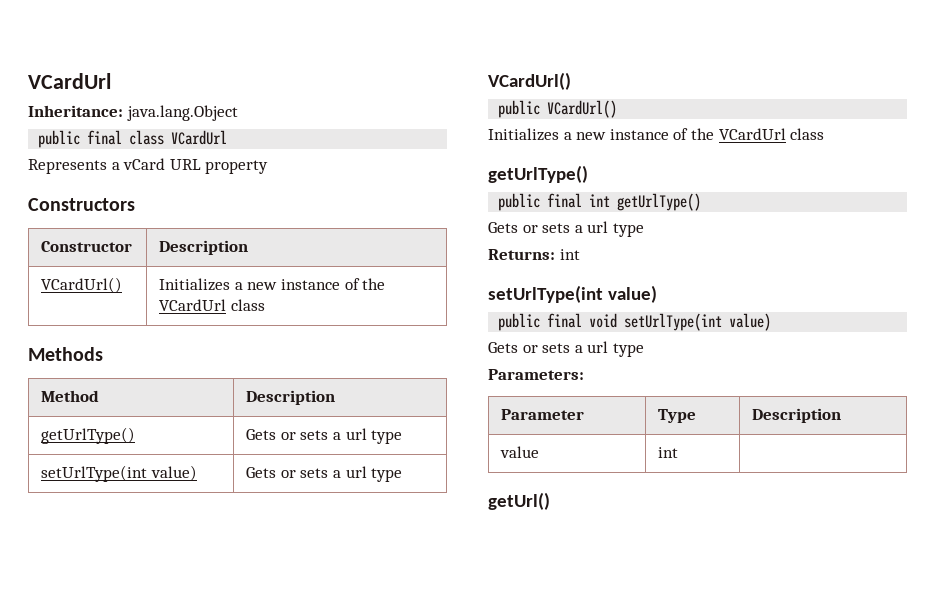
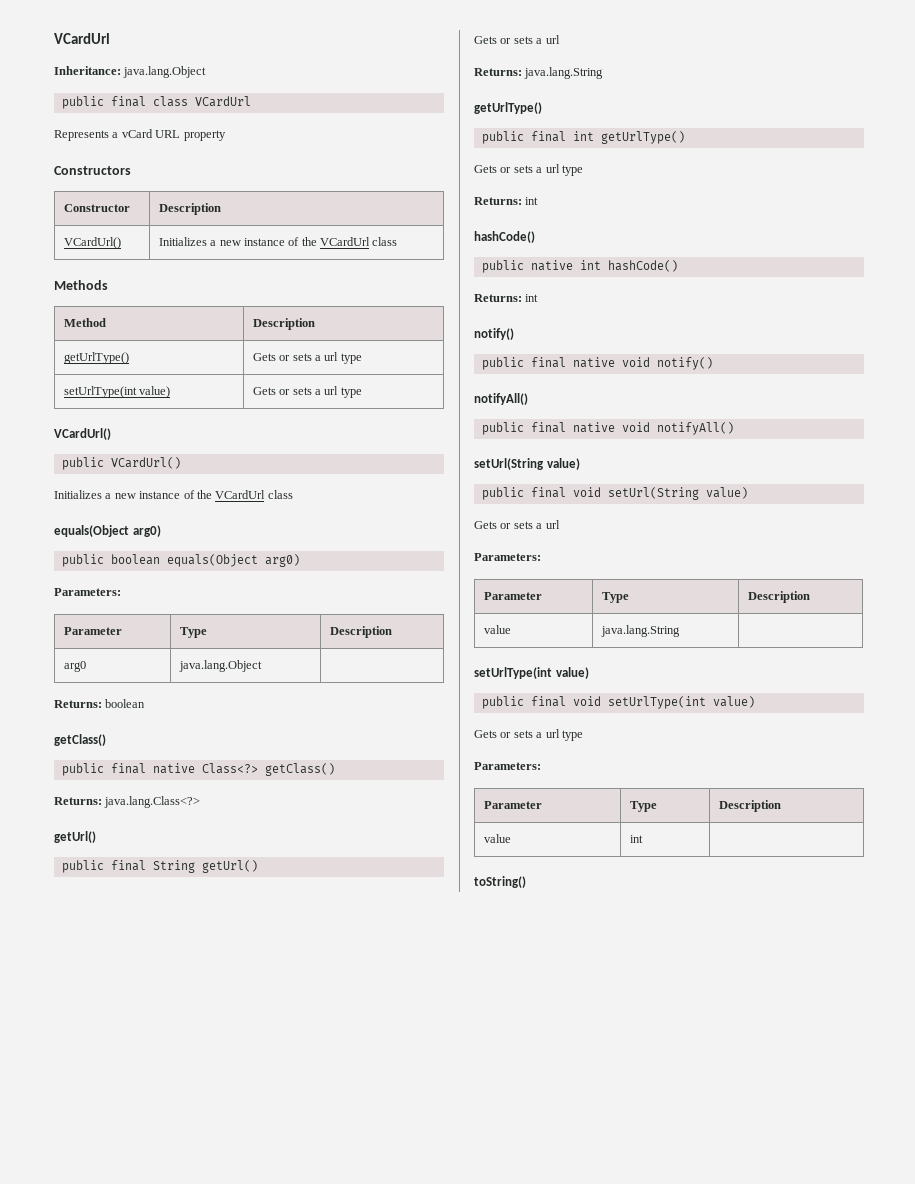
(825, 134) none -> [54,525,161,537] [61,554,300,567] [54,588,121,596] [63,627,122,635] [179,627,207,638] [329,626,392,638] [63,661,86,672] [178,660,262,672] [54,699,146,708] [54,734,106,746] [61,763,335,776] [54,796,201,808] [54,831,96,843] [61,860,258,873] [474,35,560,44] [474,67,604,79] // equals(Object arg0) // public boolean equals(Object arg0) // Parameters: // Parameter | Type | Description // arg0 | java.lang.Object | // Returns: boolean // getClass() // public final native Class<?> getClass() // Returns: java.lang.Class<?> // getUrl() // public final String getUrl() // Gets or sets a url // Returns: java.lang.String
(580, 254) none -> [474,231,535,243] [481,260,678,273] [474,294,539,302] [474,328,514,340] [481,357,713,370] [474,393,528,405] [481,422,734,435] [474,458,580,470] [481,487,748,500] [474,520,560,529] [474,553,541,561] [483,592,542,600] [601,592,629,603] [747,591,810,603] [483,625,511,634] [600,625,680,637] // hashCode() // public native int hashCode() // Returns: int // notify() // public final native void notify() // notifyAll() // public final native void notifyAll() // setUrl(String value) // public final void setUrl(String value) // Gets or sets a url // Parameters: // Parameter | Type | Description // value | java.lang.String |
[488,492,550,510] getUrl() -> [474,876,526,888] toString()

